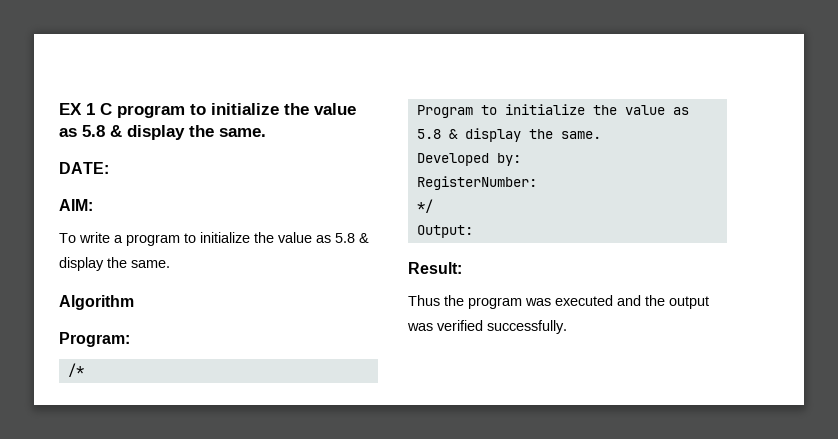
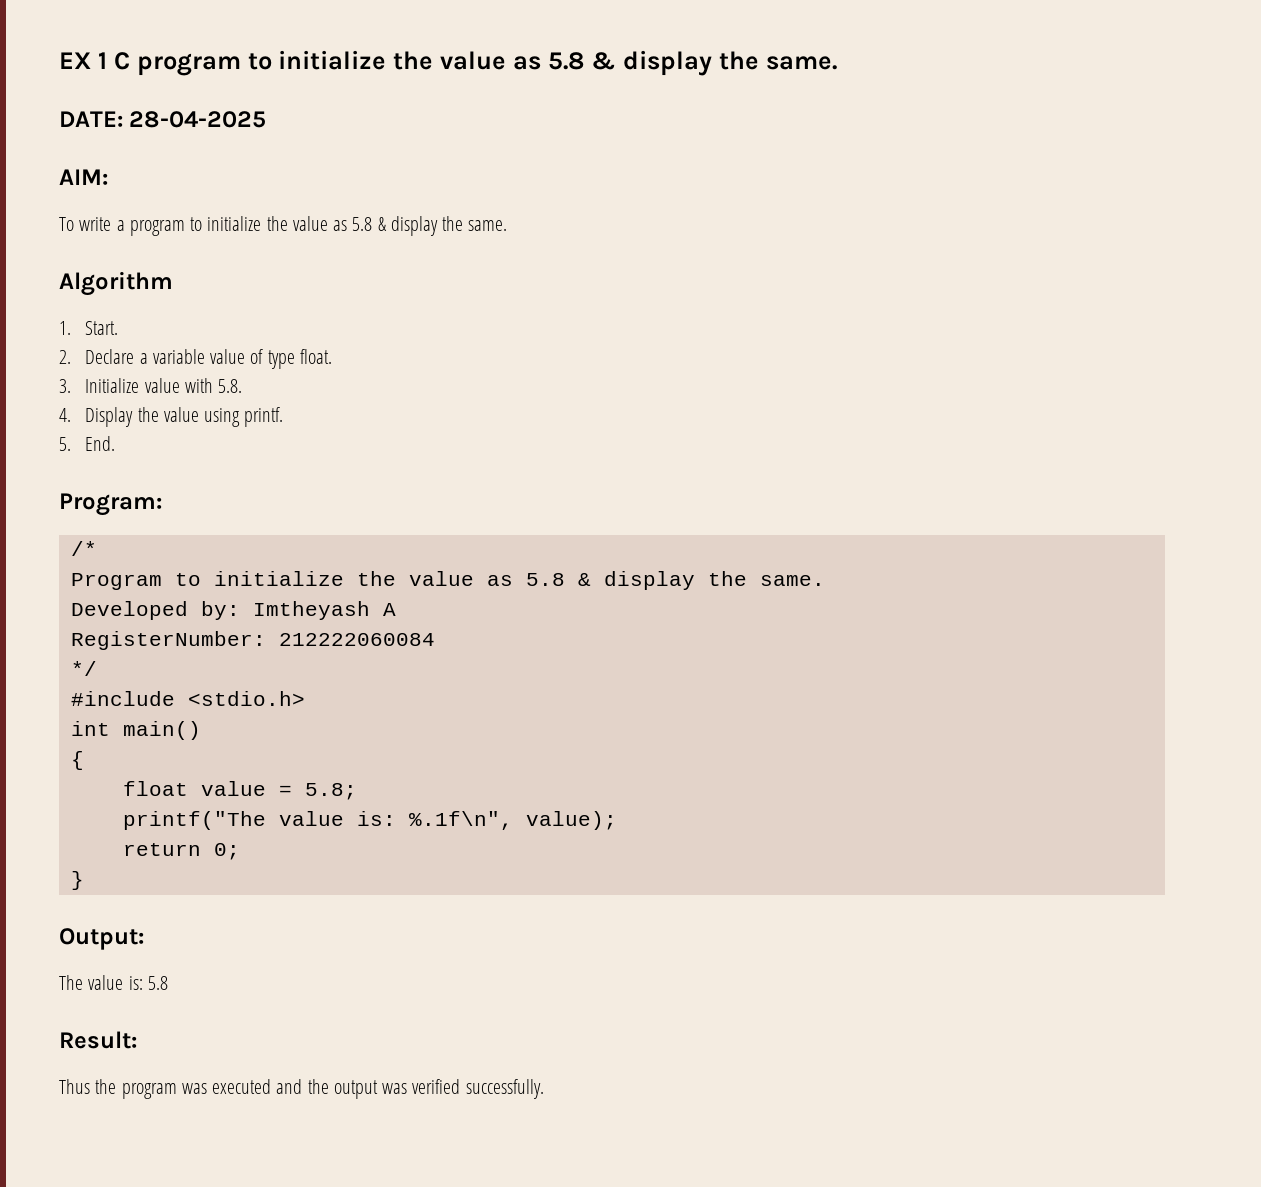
(109, 168) none -> [129,111,267,128] 28-04-2025
(134, 302) none -> [59,321,119,335] [59,349,333,369] [59,378,243,393] [59,407,284,427] [59,436,116,451] // 1. Start. // 2. Declare a variable value of type float. // 3. Initialize value with 5.8. // 4. Display the value using printf. // 5. End.
(521, 159) none -> [252,601,396,620] Imtheyash A
(537, 183) none -> [278,633,435,646] 212222060084
[416,225,473,238] Output: -> [70,691,305,706] [70,721,201,740] [70,751,84,770] [122,781,357,800] [122,811,617,830] [122,843,240,860] [70,871,84,890] [59,928,144,950] [59,975,168,990] #include <stdio.h> // int main() // { // float value = 5.8; // printf("The value is: %.1f\n", value); // return 0; // } // Output: // The value is: 5.8

